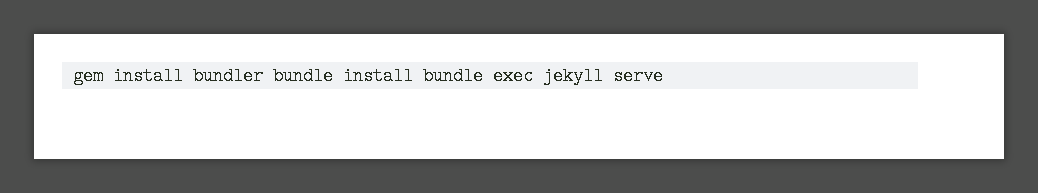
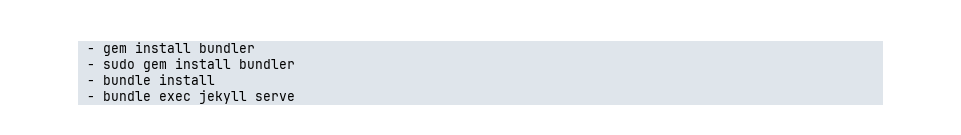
[72,67,263,85] gem install bundler -> [86,42,255,56] [86,58,295,72] [86,80,95,85] - gem install bundler // - sudo gem install bundler // -
(413, 76) none -> [86,96,95,101] // -

